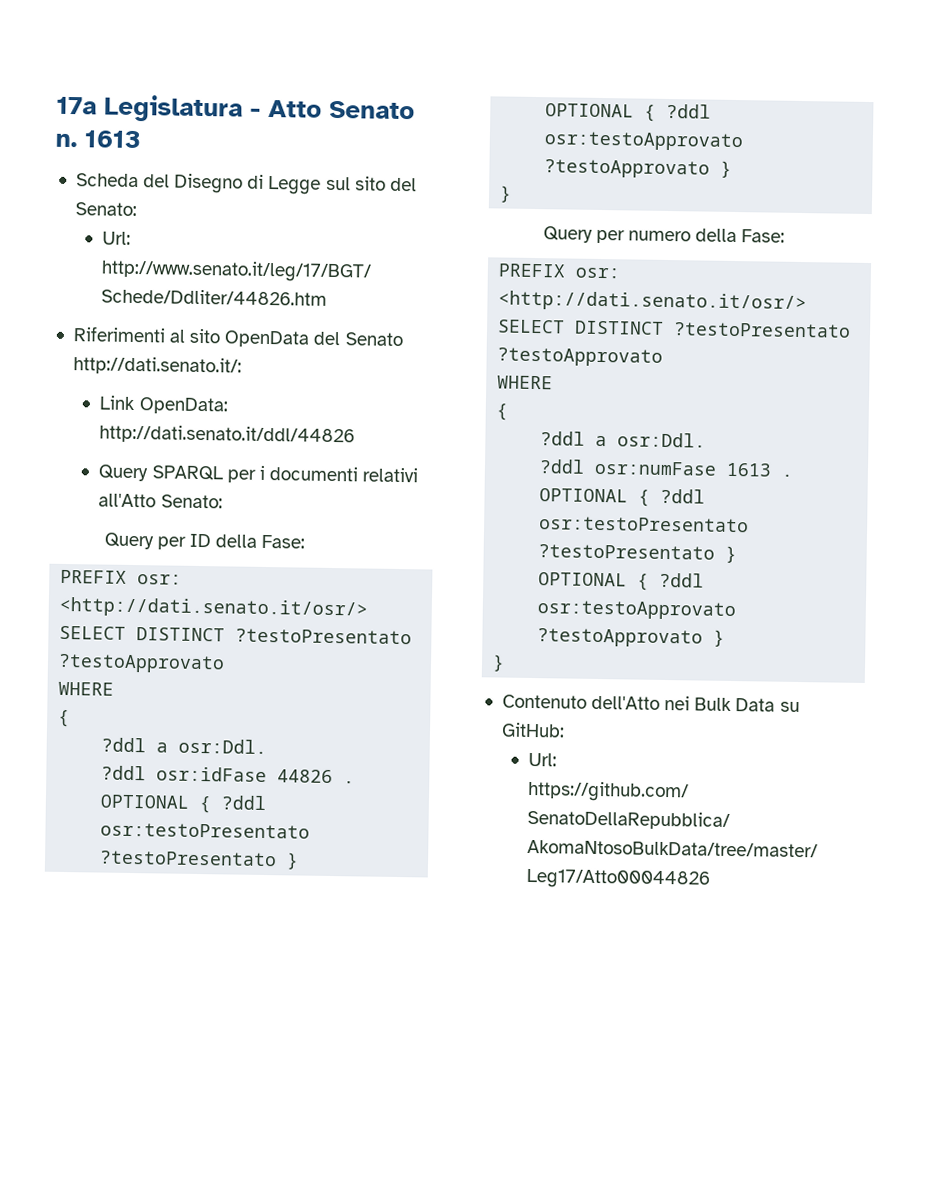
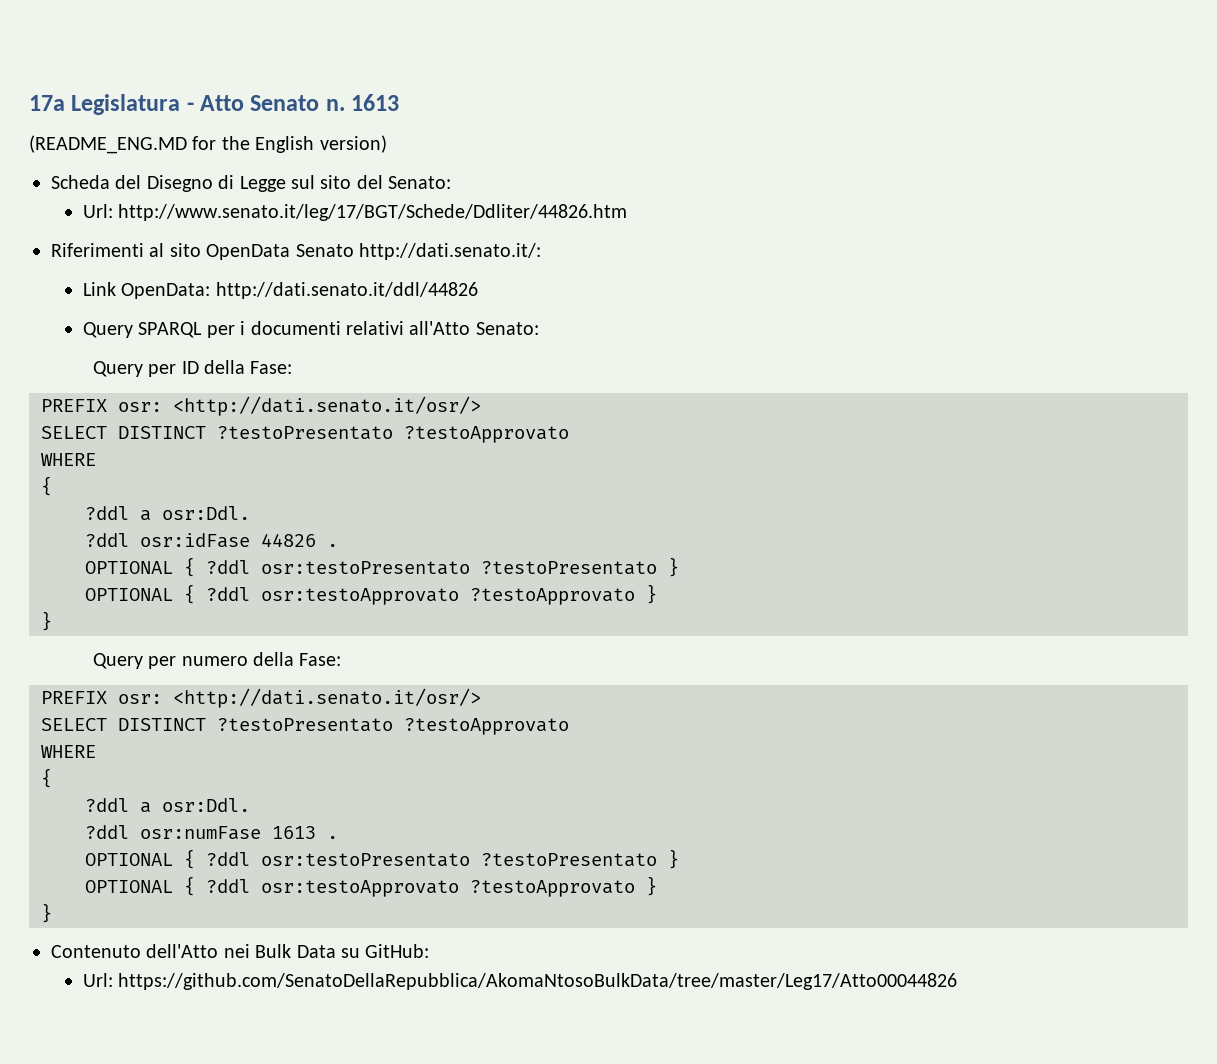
(141, 139) none -> [29,135,387,154] // (README_ENG.MD for the English version)
[313,331,341,346] del -> (291, 252) none

